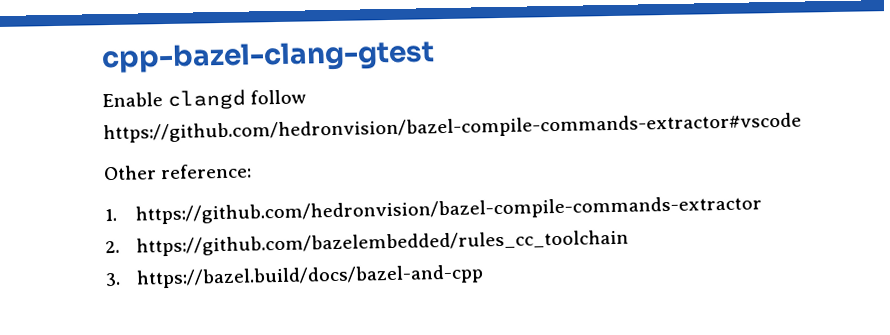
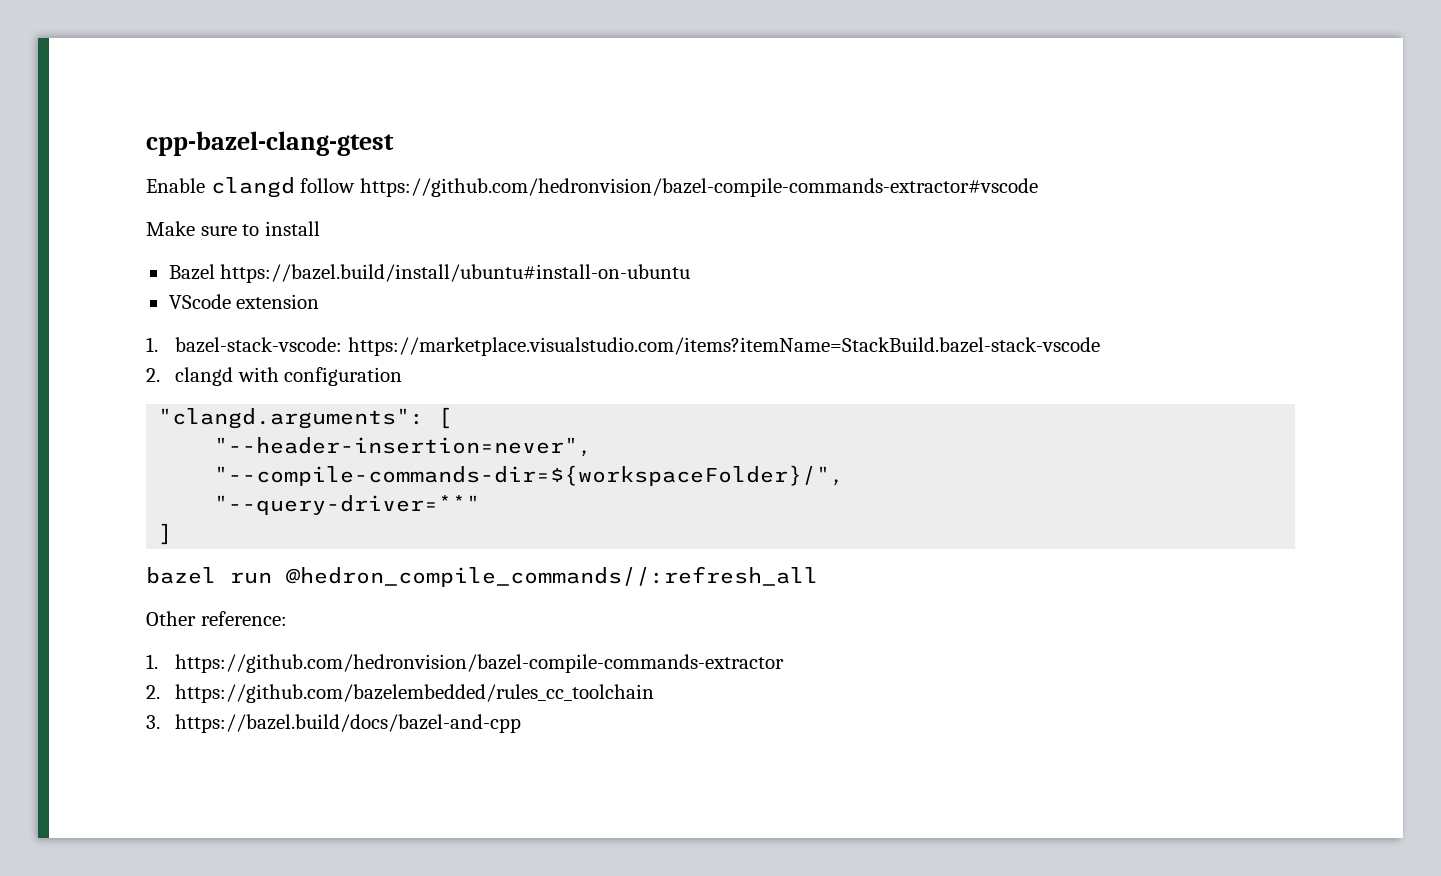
(802, 128) none -> [146,221,320,236] [168,264,691,283] [168,294,320,309] [146,337,1100,356] [146,367,403,386] [158,407,453,429] [214,437,593,457] [214,465,845,486] [214,495,481,515] [158,523,173,545] [146,566,818,587] // Make sure to install // Bazel https://bazel.build/install/ubuntu#install-on-ubuntu // VScode extension // 1. bazel-stack-vscode: https://marketplace.visualstudio.com/items?itemName=StackBuild.bazel-stack-vscode // 2. clangd with configuration // "clangd.arguments": [ // "--header-insertion=never", // "--compile-commands-dir=${workspaceFolder}/", // "--query-driver=**" // ] // bazel run @hedron_compile_commands//:refresh_all

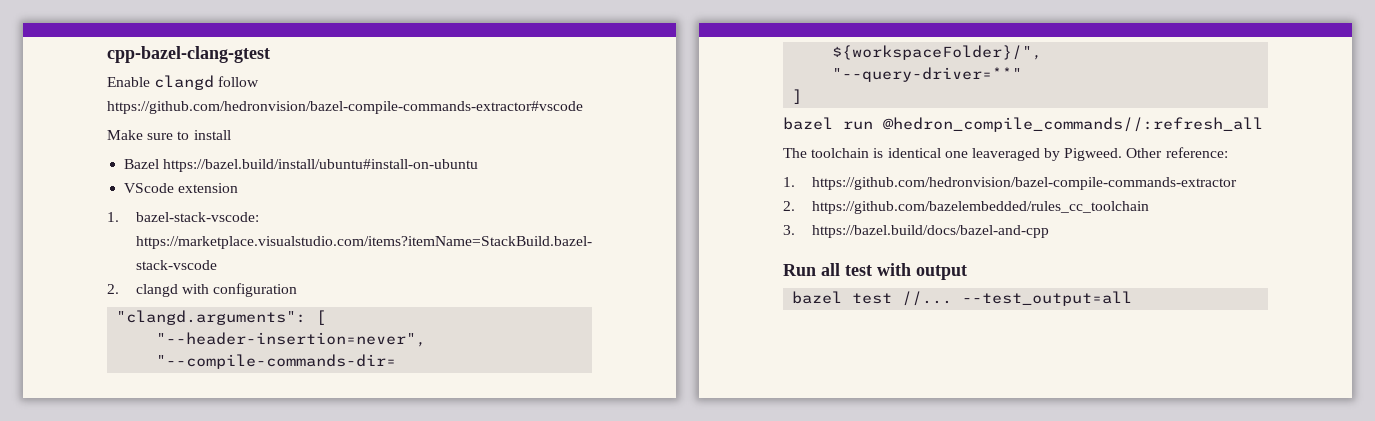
(818, 576) none -> [783,148,1123,161] The toolchain is identical one leaveraged by Pigweed.
(522, 723) none -> [783,263,967,280] [792,291,1133,306] // Run all test with output // bazel test //... --test_output=all

